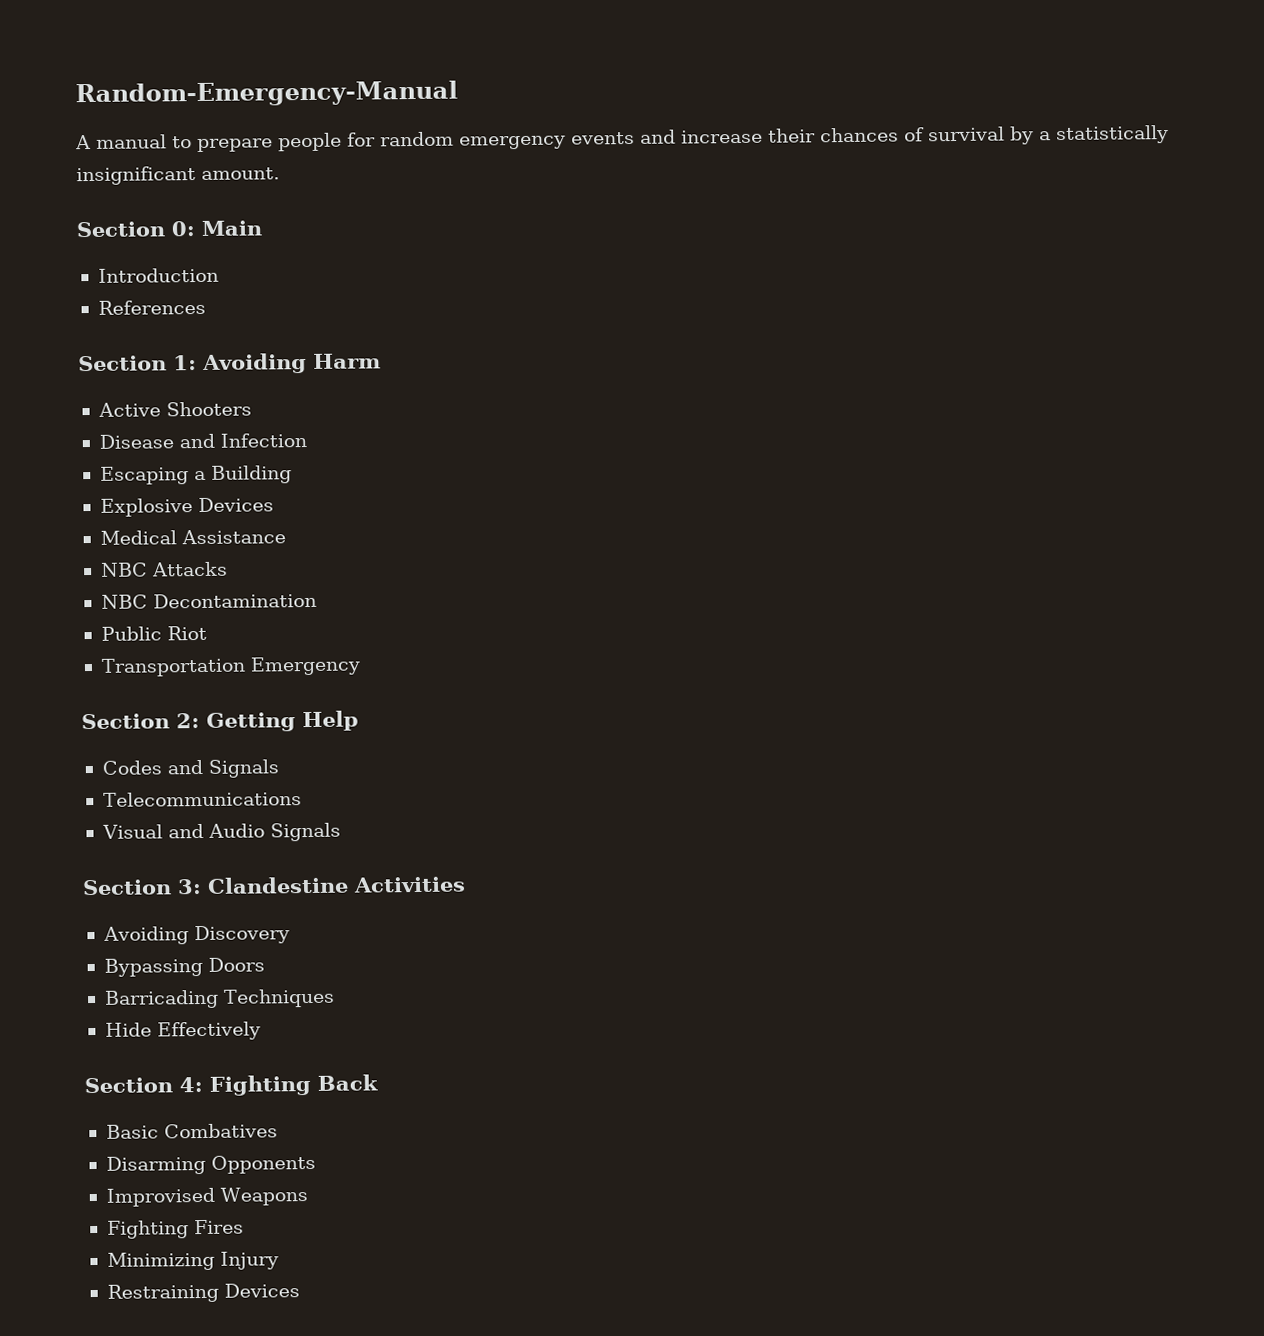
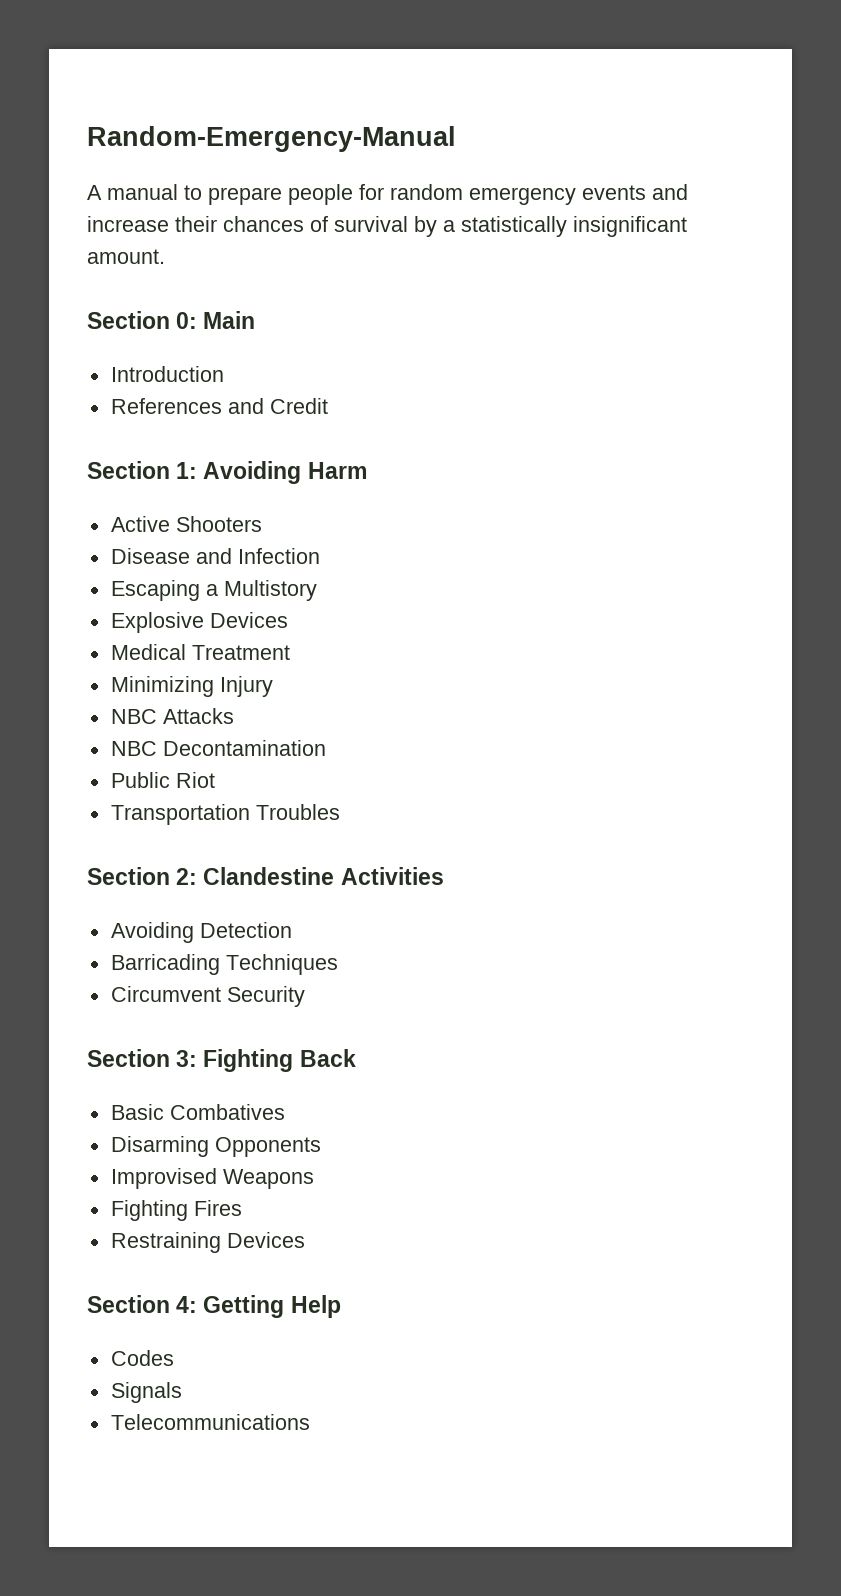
(206, 307) none -> [227,398,328,414] and Credit
[210,465,292,484] Building -> [223,580,317,601] Multistory
[180,529,286,545] Assistance -> [191,645,290,660] [110,676,273,697] Treatment // Minimizing Injury
[249,656,361,676] Emergency -> [255,804,340,820] Troubles
[206,710,359,732] [101,759,279,778] [102,791,302,807] [101,822,341,842] [82,878,202,896] Getting Help // Codes and Signals // Telecommunications // Visual and Audio Signals // Section 3: -> (198, 876) none
[193,925,290,945] [103,957,265,977] Discovery // Bypassing Doors -> [199,922,292,938] Detection
[104,1021,261,1041] [84,1076,203,1094] Hide Effectively // Section 4: -> [110,986,305,1007] [87,1049,198,1067] Circumvent Security // Section 3:
[106,1251,279,1271] // Minimizing Injury -> (242, 1208) none
(300, 1290) none -> [87,1295,341,1318] [110,1350,174,1366] [110,1382,182,1403] [110,1414,310,1430] // Section 4: Getting Help // Codes // Signals // Telecommunications

